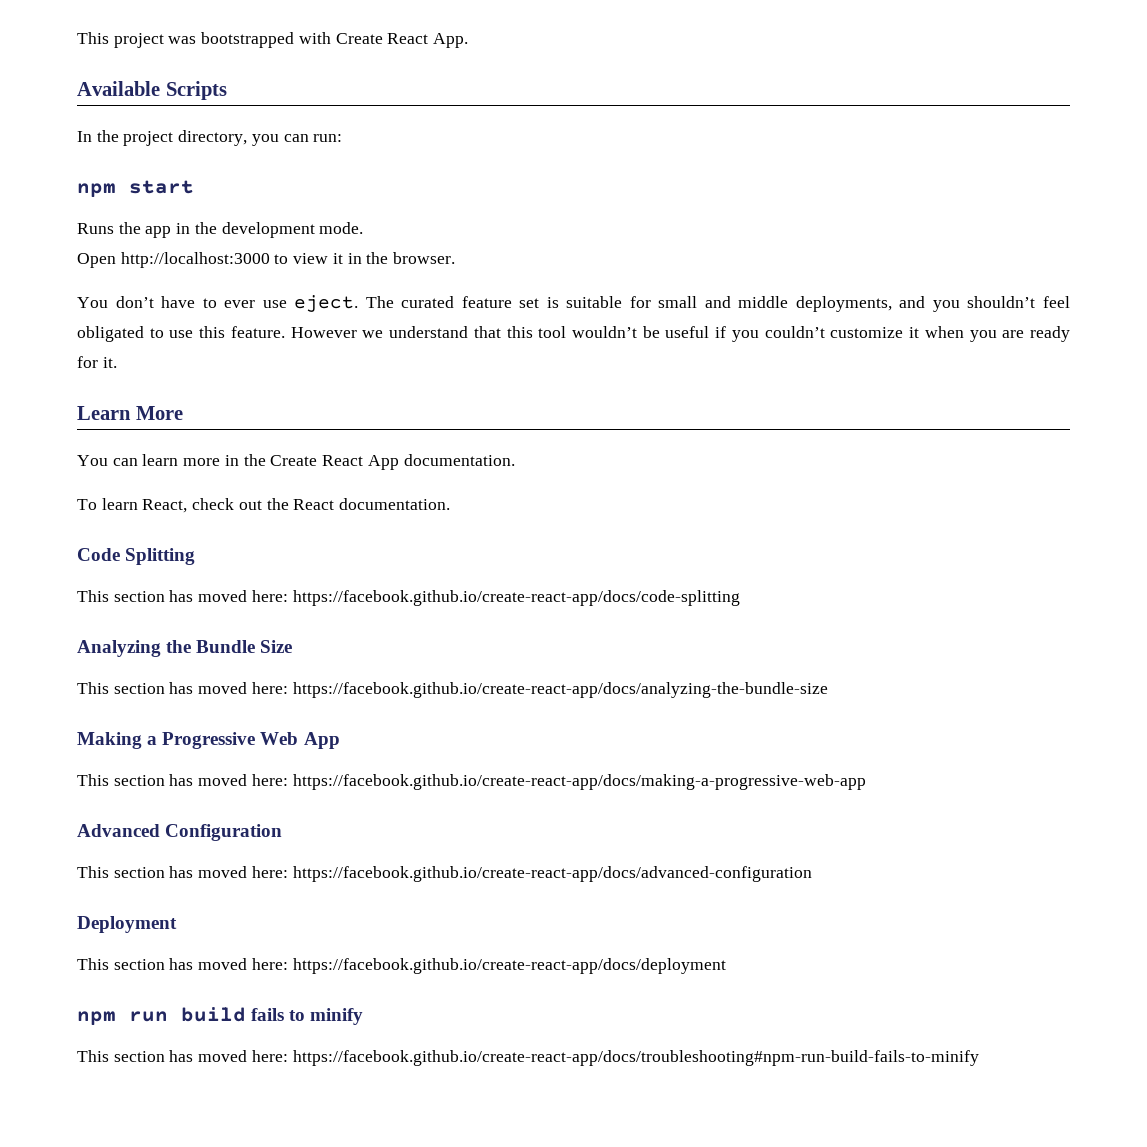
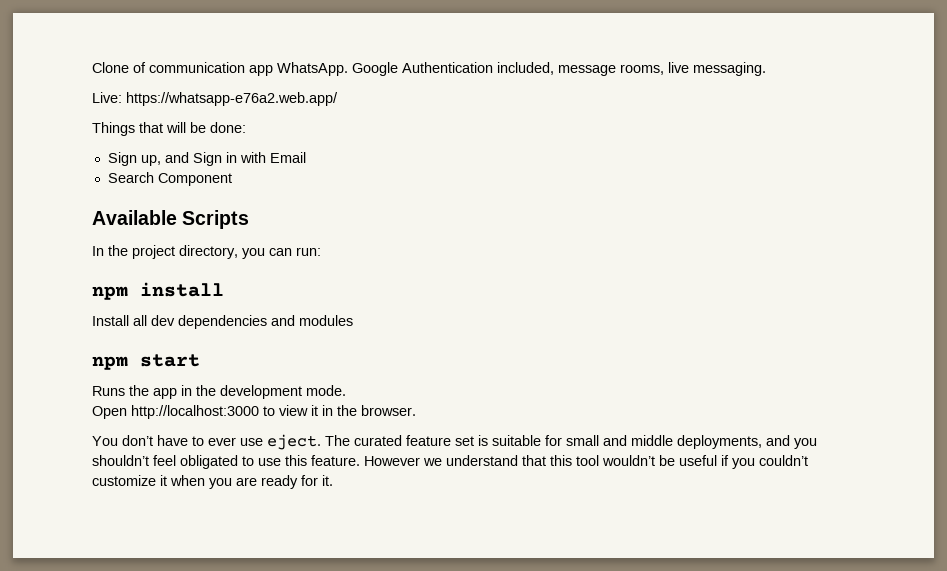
[77,32,469,48] This project was bootstrapped with Create React App. -> [92,62,766,76] [92,92,338,106] [92,122,246,136] [107,152,306,166] [107,172,232,186] Clone of communication app WhatsApp. Google Authentication included, message rooms, live messaging. // Live: https://whatsapp-e76a2.web.app/ // Things that will be done: // Sign up, and Sign in with Email // Search Component
(343, 138) none -> [92,282,224,300] [92,315,353,329] // npm install // Install all dev dependencies and modules
[77,406,183,420] [77,454,515,470] [77,498,451,513] [77,548,196,565] [77,590,740,606] [77,640,293,657] [77,682,828,698] [77,732,340,749] [77,774,866,790] [77,824,283,841] [77,866,812,882] [77,916,177,933] [77,958,726,974] [77,1007,364,1025] [77,1050,979,1066] // Learn More // You can learn more in the Create React App documentation. // To learn React, check out the React documentation. // Code Splitting // This section has moved here: https://facebook.github.io/create-react-app/docs/code-splitting // Analyzing the Bundle Size // This section has moved here: https://facebook.github.io/create-react-app/docs/analyzing-the-bundle-size // Making a Progressive Web App // This section has moved here: https://facebook.github.io/create-react-app/docs/making-a-progressive-web-app // Advanced Configuration // This section has moved here: https://facebook.github.io/create-react-app/docs/advanced-configuration // Deployment // This section has moved here: https://facebook.github.io/create-react-app/docs/deployment // npm run build fails to minify // This section has moved here: https://facebook.github.io/create-react-app/docs/troubleshooting#npm-run-build-fails-to-minify -> (333, 480) none

